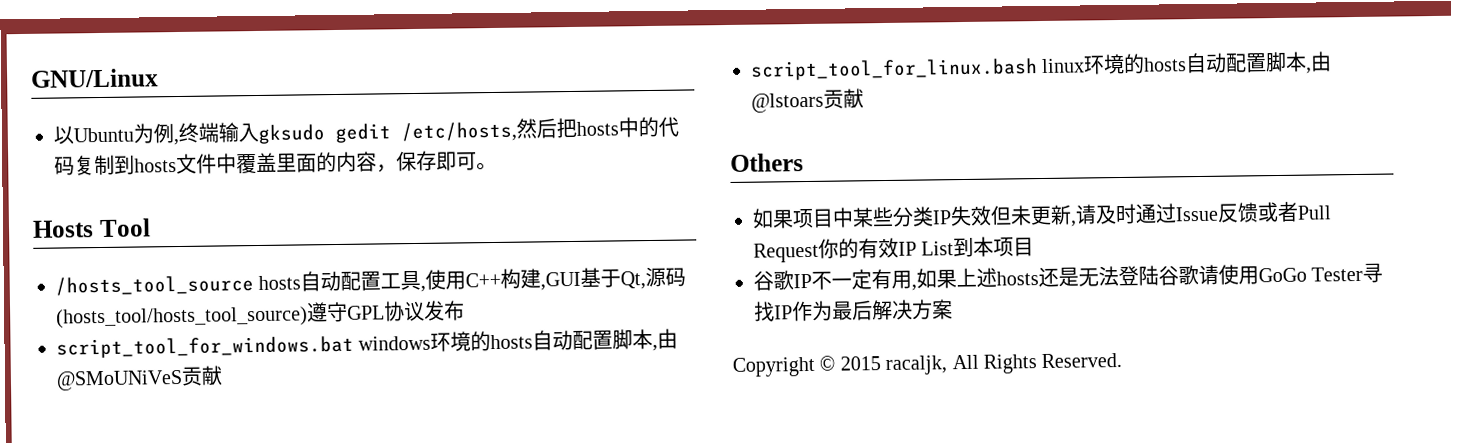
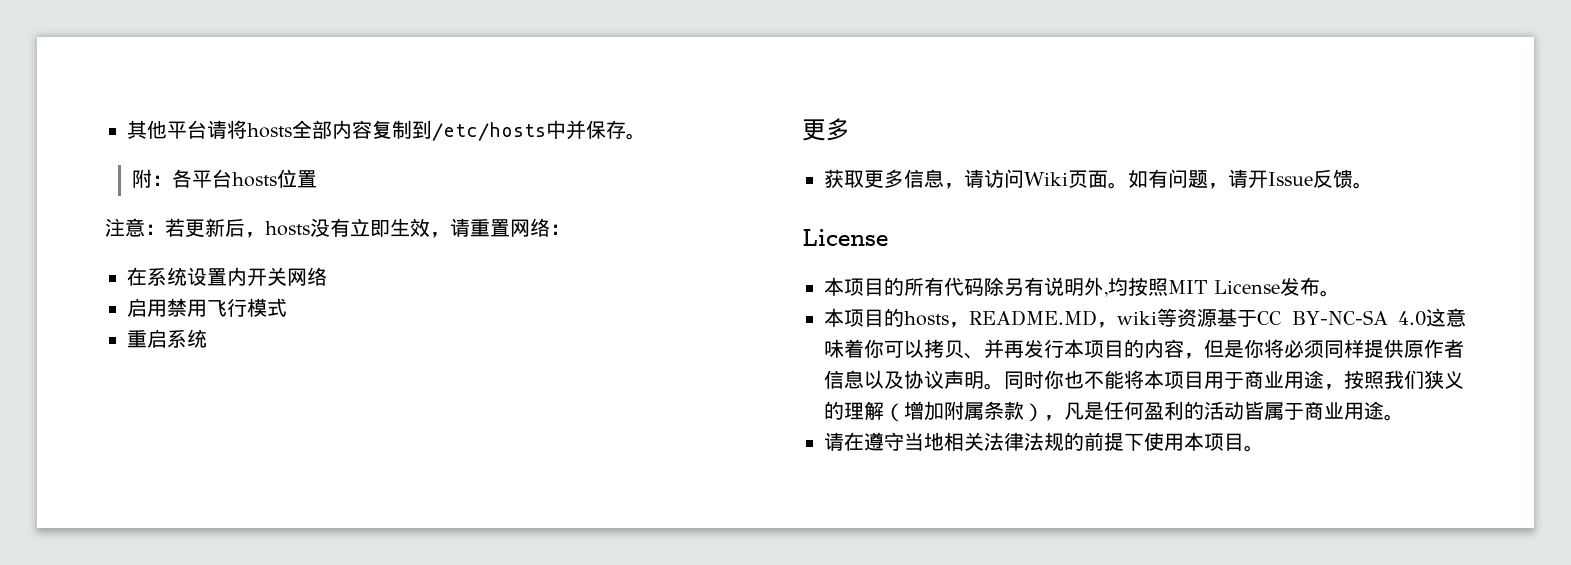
[31,68,159,88] [53,116,679,146] [54,150,497,176] [32,218,151,238] [55,266,687,296] [56,300,465,329] [56,328,679,359] [56,365,223,391] [750,51,1333,81] [751,88,864,113] [730,153,804,172] [752,201,1332,229] [753,236,1035,263] [753,263,1384,291] [754,299,953,322] [732,352,1123,377] GNU/Linux // 以Ubuntu为例,终端输入gksudo gedit /etc/hosts,然后把hosts中的代码复制到hosts文件中覆盖里面的内容，保存即可。 // Hosts Tool // /hosts_tool_source hosts自动配置工具,使用C++构建,GUI基于Qt,源码(hosts_tool/hosts_tool_source)遵守GPL协议发布 // script_tool_for_windows.bat windows环境的hosts自动配置脚本,由@SMoUNiVeS贡献 // script_tool_for_linux.bash linux环境的hosts自动配置脚本,由@lstoars贡献 // Others // 如果项目中某些分类IP失效但未更新,请及时通过Issue反馈或者Pull Request你的有效IP List到本项目 // 谷歌IP不一定有用,如果上述hosts还是无法登陆谷歌请使用GoGo Tester寻找IP作为最后解决方案 // Copyright © 2015 racaljk, All Rights Reserved. -> [127,120,646,141] [132,169,318,188] [105,218,570,238] [127,267,327,286] [127,298,287,317] [127,329,207,348] [802,118,850,141] [824,169,1373,189] [802,229,888,246] [824,277,1340,297] [824,308,1466,328] [824,339,1464,359] [824,370,1464,390] [824,401,1404,422] [824,432,1264,452] 其他平台请将hosts全部内容复制到/etc/hosts中并保存。 // 附：各平台hosts位置 // 注意：若更新后，hosts没有立即生效，请重置网络： // 在系统设置内开关网络 // 启用禁用飞行模式 // 重启系统 // 更多 // 获取更多信息，请访问Wiki页面。如有问题，请开Issue反馈。 // License // 本项目的所有代码除另有说明外,均按照MIT License发布。 // 本项目的hosts，README.MD，wiki等资源基于CC BY-NC-SA 4.0这意味着你可以拷贝、并再发行本项目的内容，但是你将必须同样提供原作者信息以及协议声明。同时你也不能将本项目用于商业用途，按照我们狭义的理解（增加附属条款），凡是任何盈利的活动皆属于商业用途。 // 请在遵守当地相关法律法规的前提下使用本项目。

